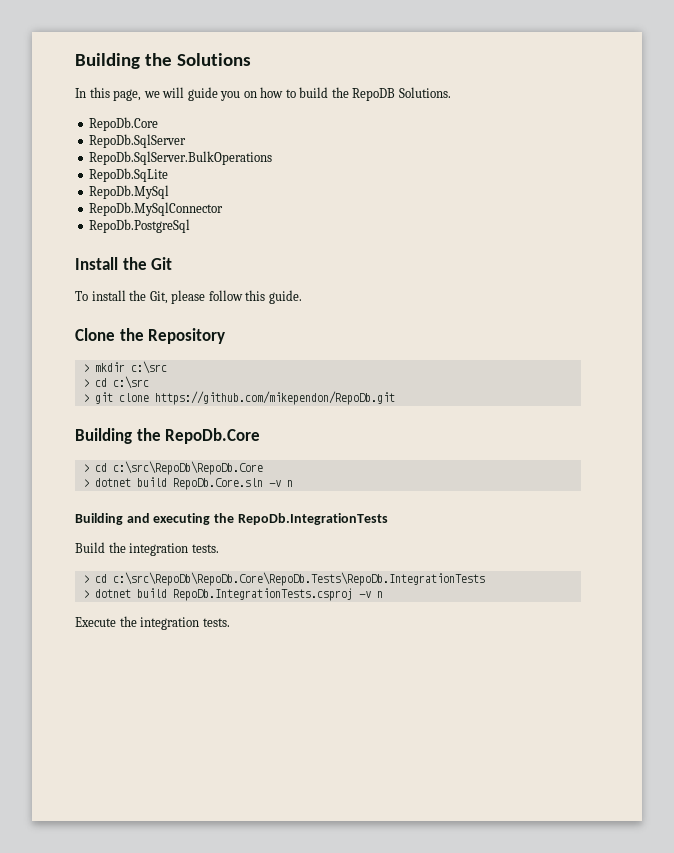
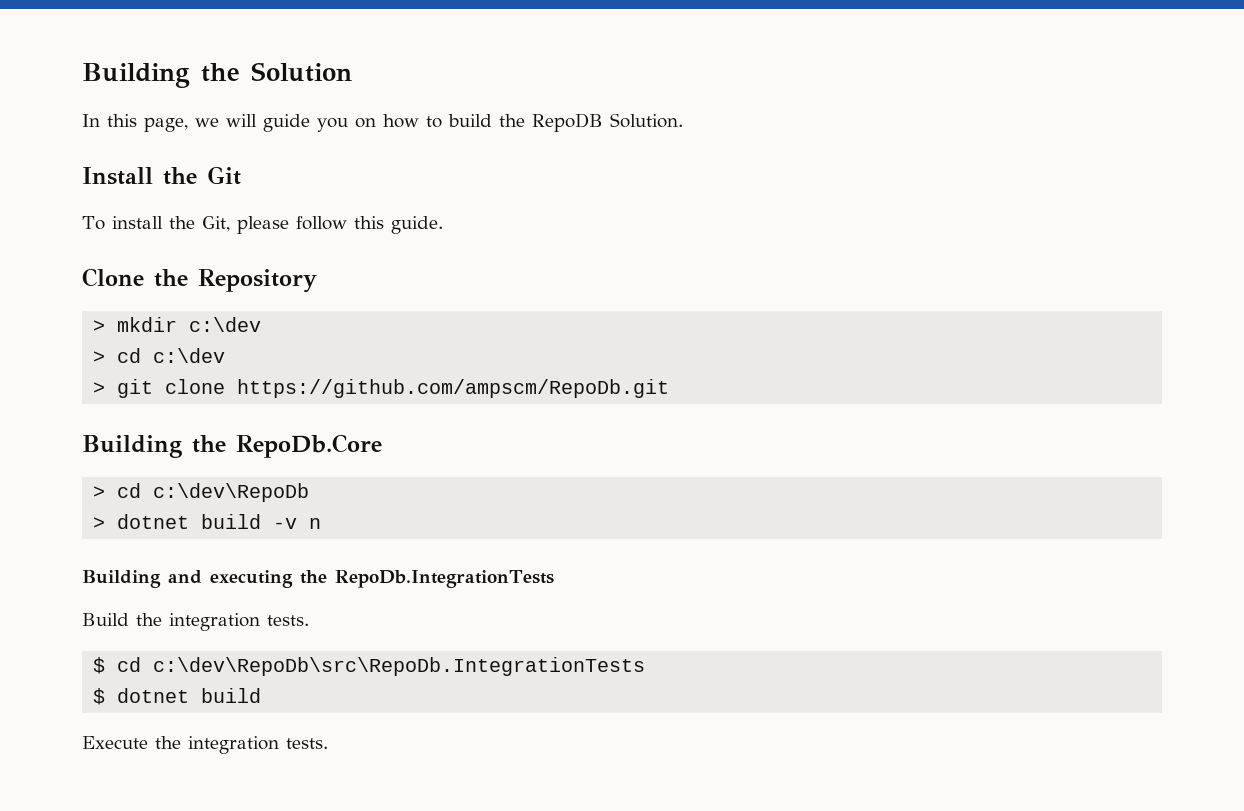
[75,53,252,69] Building the Solutions -> [82,62,352,88] Building the Solution
[398,87,451,98] [89,117,159,131] [89,134,187,148] [89,151,273,165] [89,168,169,182] [89,185,170,199] [89,202,224,216] [89,219,191,233] Solutions. // RepoDb.Core // RepoDb.SqlServer // RepoDb.SqlServer.BulkOperations // RepoDb.SqLite // RepoDb.MySql // RepoDb.MySqlConnector // RepoDb.PostgreSql -> [610,113,683,128] Solution.
[130,361,167,374] [82,376,149,389] c:\src // > cd c:\src -> [189,317,262,332] [93,348,226,363] c:\dev // > cd c:\dev
[154,391,395,405] https://github.com/mikependon/RepoDb.git -> [237,379,670,398] https://github.com/ampscm/RepoDb.git
[112,461,263,475] [82,477,263,490] c:\src\RepoDb\RepoDb.Core // > dotnet build RepoDb.Core.sln -> [153,483,310,502] [93,514,262,529] c:\dev\RepoDb // > dotnet build
[82,572,485,586] [82,588,383,601] > cd c:\src\RepoDb\RepoDb.Core\RepoDb.Tests\RepoDb.IntegrationTests // > dotnet build RepoDb.IntegrationTests.csproj -v n -> [93,657,646,676] [93,688,262,705] $ cd c:\dev\RepoDb\src\RepoDb.IntegrationTests // $ dotnet build

